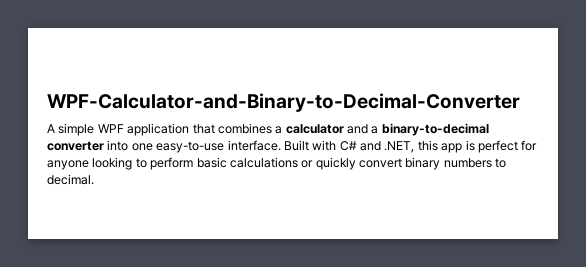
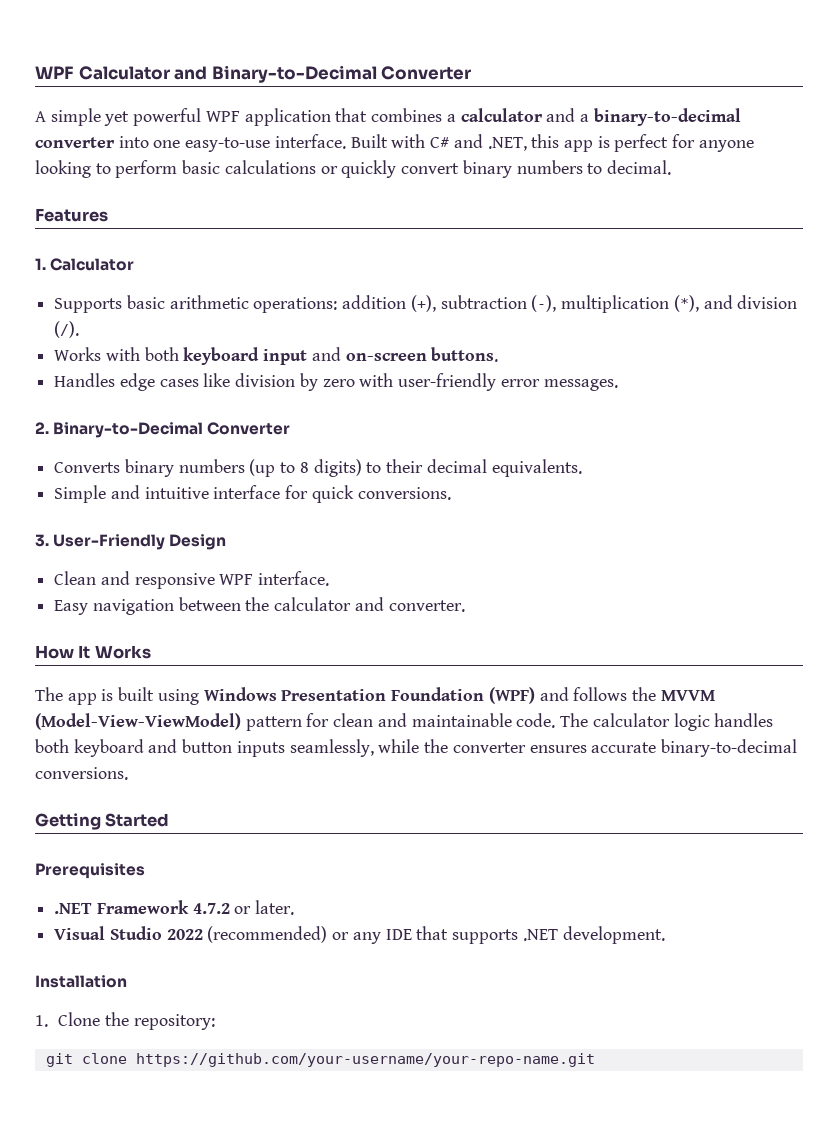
[47,93,520,112] WPF-Calculator-and-Binary-to-Decimal-Converter -> [35,65,472,83] WPF Calculator and Binary-to-Decimal Converter
(95, 129) none -> [104,108,202,126] yet powerful
(94, 179) none -> [35,208,108,222] [35,258,135,271] [54,295,798,313] [54,321,80,338] [54,347,499,365] [54,373,618,391] [35,422,291,438] [54,459,582,477] [54,485,451,503] [35,534,227,550] [54,571,330,589] [54,597,465,615] [35,645,151,659] [35,687,715,705] [35,713,774,731] [35,739,797,757] [35,767,128,780] [35,813,170,830] [35,863,145,879] [54,900,295,915] [54,926,665,944] [35,975,127,988] [35,1012,215,1030] [45,1053,595,1067] // Features // 1. Calculator // Supports basic arithmetic operations: addition (+), subtraction (-), multiplication (*), and division (/). // Works with both keyboard input and on-screen buttons. // Handles edge cases like division by zero with user-friendly error messages. // 2. Binary-to-Decimal Converter // Converts binary numbers (up to 8 digits) to their decimal equivalents. // Simple and intuitive interface for quick conversions. // 3. User-Friendly Design // Clean and responsive WPF interface. // Easy navigation between the calculator and converter. // How It Works // The app is built using Windows Presentation Foundation (WPF) and follows the MVVM (Model-View-ViewModel) pattern for clean and maintainable code. The calculator logic handles both keyboard and button inputs seamlessly, while the converter ensures accurate binary-to-decimal conversions. // Getting Started // Prerequisites // .NET Framework 4.7.2 or later. // Visual Studio 2022 (recommended) or any IDE that supports .NET development. // Installation // 1. Clone the repository: // git clone https://github.com/your-username/your-repo-name.git

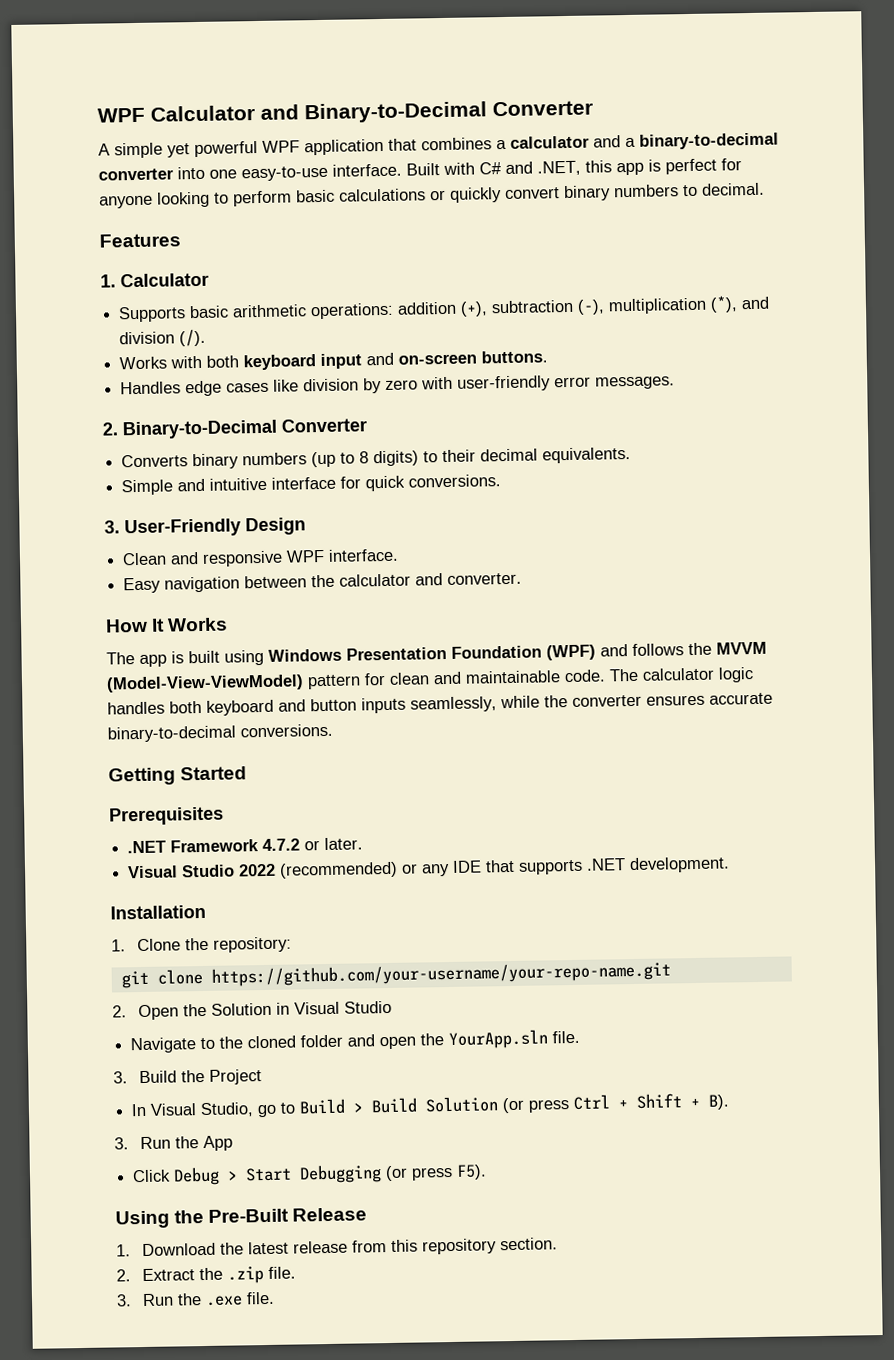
(595, 1060) none -> [112,1000,392,1021] [130,1029,581,1054] [113,1069,262,1085] [131,1093,731,1118] [114,1135,233,1152] [132,1164,488,1186] [115,1207,368,1229] [116,1237,558,1257] [116,1266,296,1284] [116,1291,275,1307] // 2. Open the Solution in Visual Studio // Navigate to the cloned folder and open the YourApp.sln file. // 3. Build the Project // In Visual Studio, go to Build > Build Solution (or press Ctrl + Shift + B). // 3. Run the App // Click Debug > Start Debugging (or press F5). // Using the Pre-Built Release // 1. Download the latest release from this repository section. // 2. Extract the .zip file. // 3. Run the .exe file.

